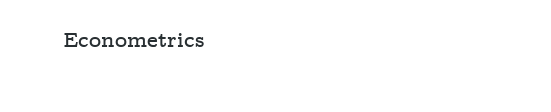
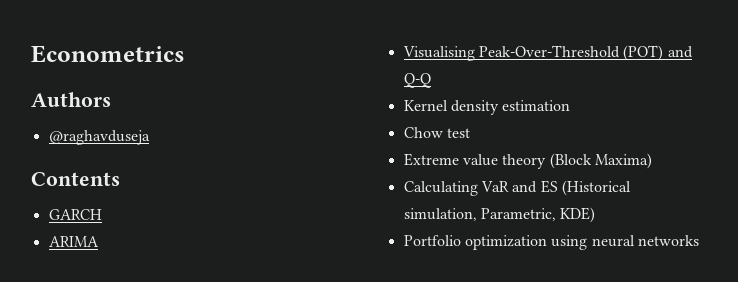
(205, 40) none -> [31,92,111,107] [48,130,150,145] [31,172,120,186] [48,209,102,220] [48,236,99,247] [402,45,693,61] [403,73,431,88] [403,100,571,115] [403,127,470,138] [403,153,652,169] [403,180,631,196] [403,207,596,223] [403,235,699,250] // Authors // @raghavduseja // Contents // GARCH // ARIMA // Visualising Peak-Over-Threshold (POT) and Q-Q // Kernel density estimation // Chow test // Extreme value theory (Block Maxima) // Calculating VaR and ES (Historical simulation, Parametric, KDE) // Portfolio optimization using neural networks

